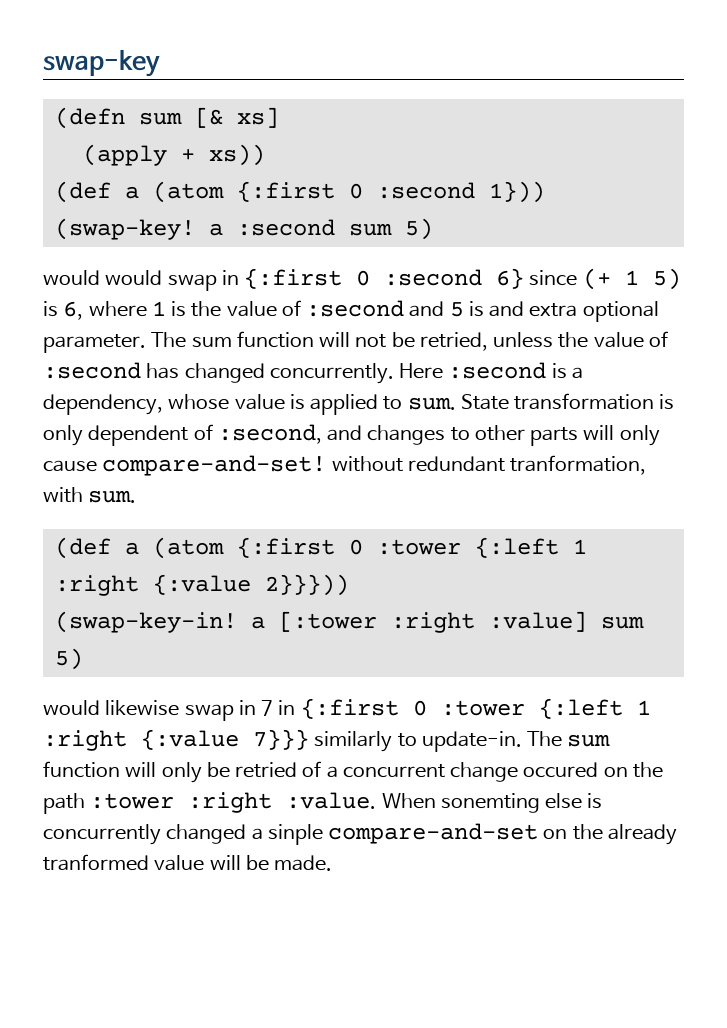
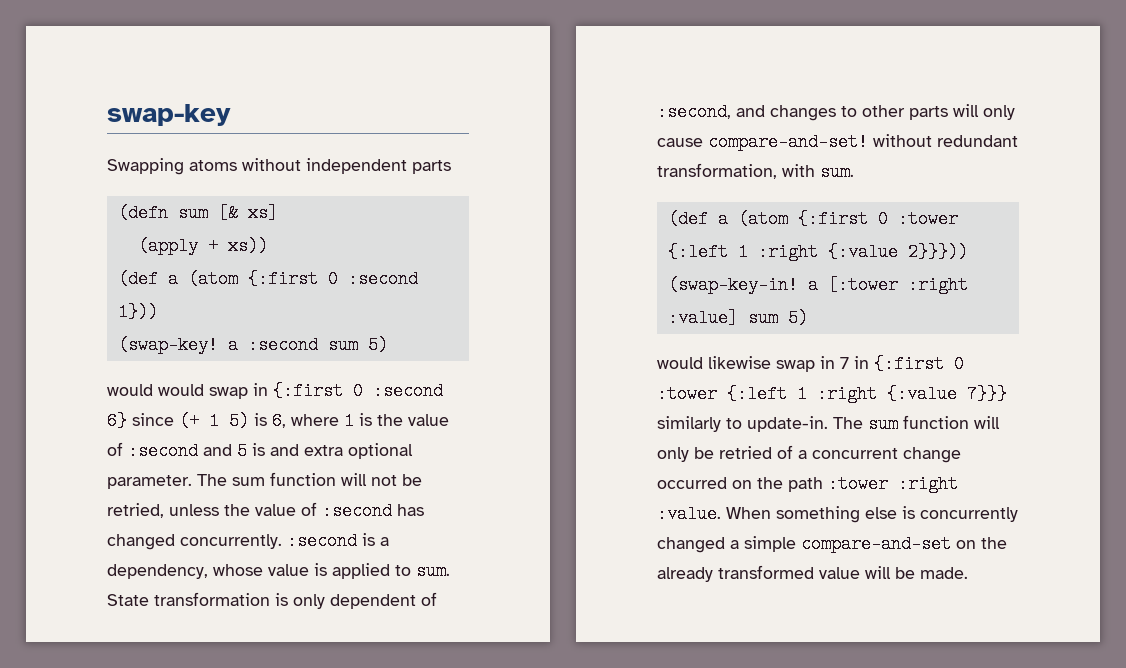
(160, 63) none -> [107,158,451,175] // Swapping atoms without independent parts
[399,363,444,379] Here -> (282, 541) none
[510,455,647,475] tranformation, -> [657,163,777,179] transformation,
[523,762,599,778] occured -> [657,477,727,489] occurred
[440,793,540,813] sonemting -> [776,506,860,523] something
[267,824,323,845] sinple -> [744,536,796,552] simple
[43,854,149,871] tranformed -> [718,565,814,579] transformed

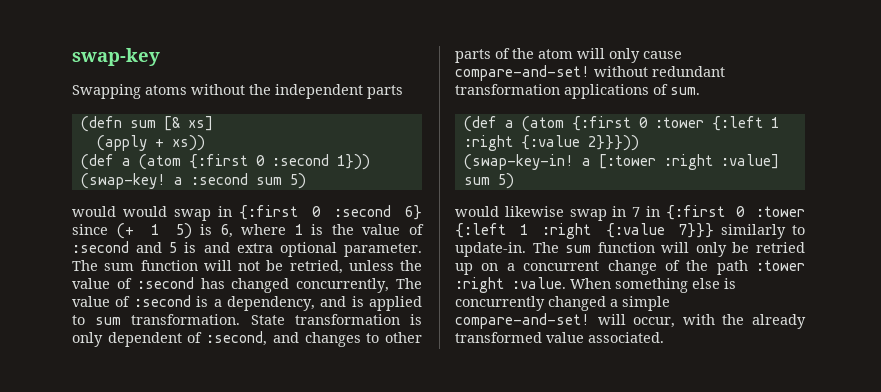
(301, 164) none -> [249,84,271,95] the
[180,534,282,549] concurrently. -> [296,278,422,293] [72,296,131,307] concurrently, The value of
[213,564,309,576] whose value -> [320,296,347,307] and
[416,562,450,580] sum. -> [95,314,241,325] sum transformation.
(948, 113) none -> [495,48,573,59] of the atom
[657,163,815,179] transformation, with -> [455,84,668,99] transformation applications of
[777,445,793,459] of -> [455,263,499,275] up on
[657,477,752,489] occurred on -> [664,260,680,271] of
[801,535,976,553] compare-and-set on -> [455,313,715,329] compare-and-set! will occur, with
[865,566,968,579] will be made. -> [588,332,664,343] associated.

